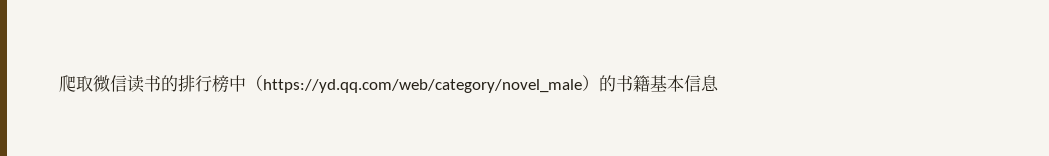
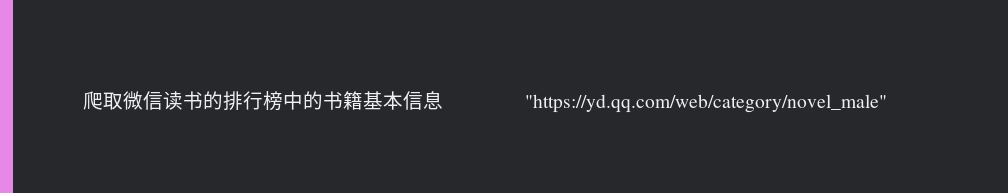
[246,75,599,93] （https://yd.qq.com/web/category/novel_male） -> (303, 100) none
(719, 83) none -> [525,94,887,113] "https://yd.qq.com/web/category/novel_male"

